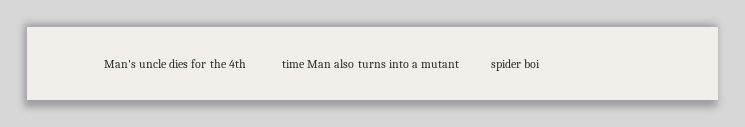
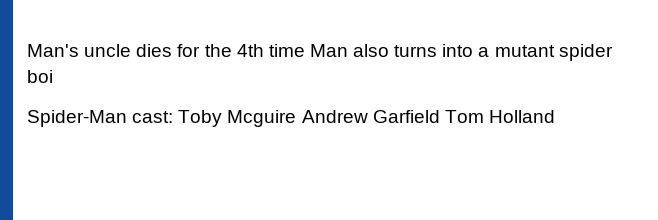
(541, 63) none -> [27,110,555,127] // Spider-Man cast: Toby Mcguire Andrew Garfield Tom Holland

